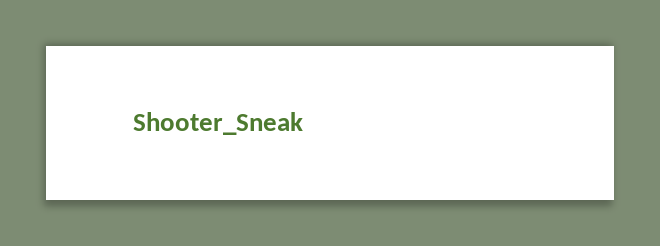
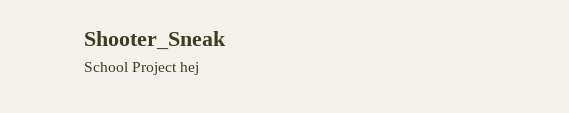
(303, 123) none -> [84,62,200,75] // School Project hej

